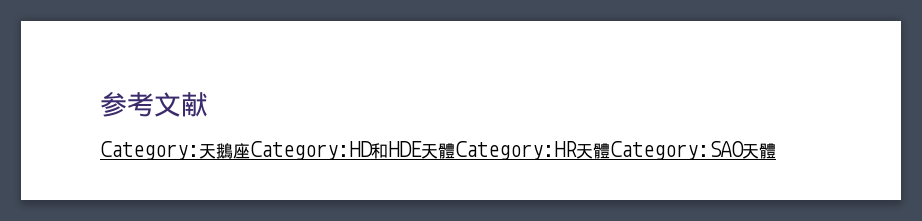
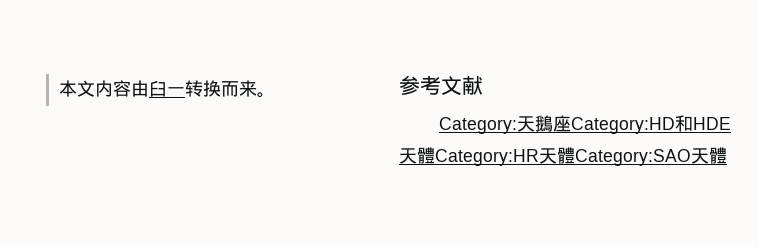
(100, 104) none -> [58,80,275,98] 本文内容由臼一转换而来。 //

